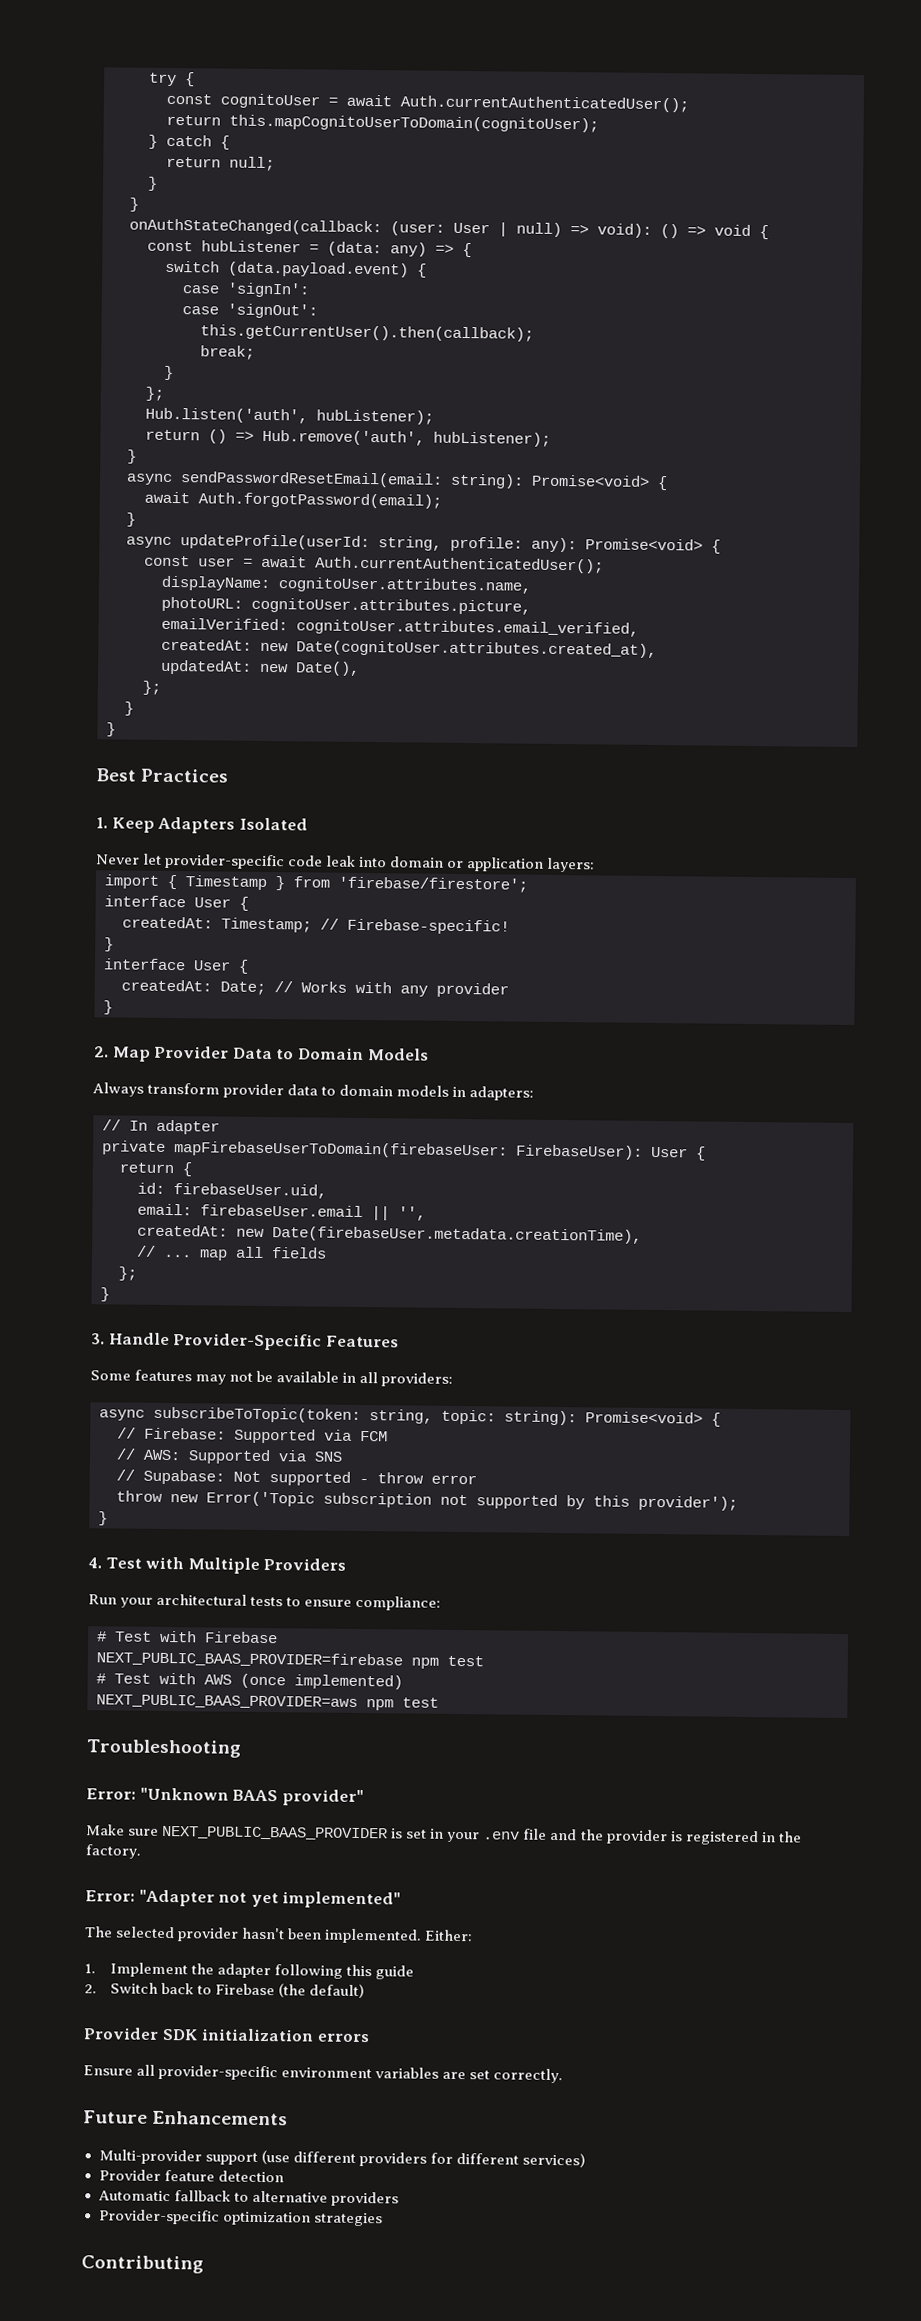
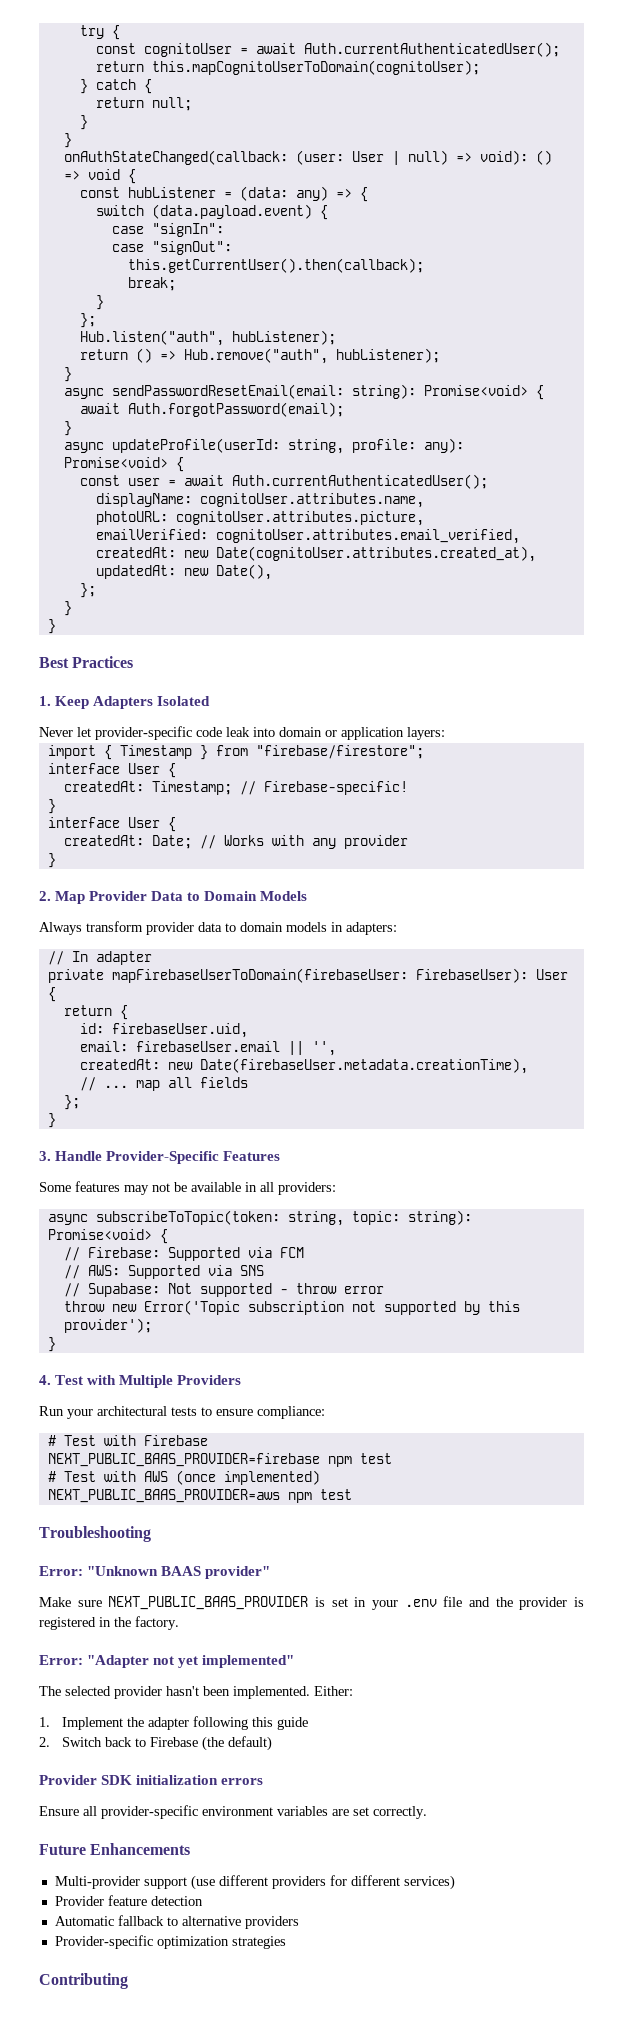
[227,282,310,298] [182,303,318,319] 'signIn': // case 'signOut': -> [151,223,224,237] [111,241,232,255] "signIn": // case "signOut":
[145,407,308,424] Hub.listen('auth', -> [79,330,224,346] Hub.listen("auth",
[262,429,425,446] Hub.remove('auth', -> [183,348,328,364] Hub.remove("auth",
[338,876,528,893] 'firebase/firestore'; -> [255,745,424,759] "firebase/firestore";

